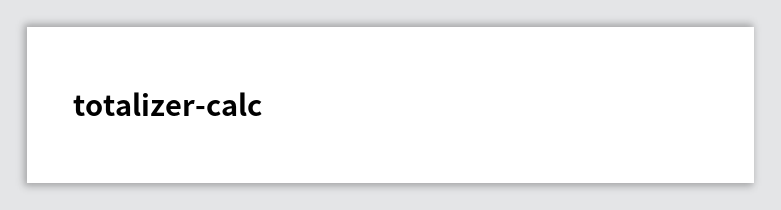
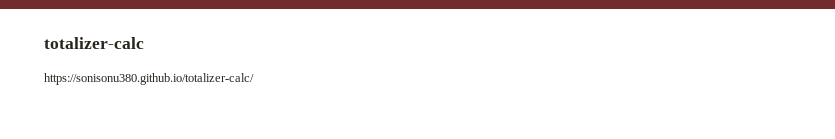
(262, 104) none -> [44,73,254,85] // https://sonisonu380.github.io/totalizer-calc/

